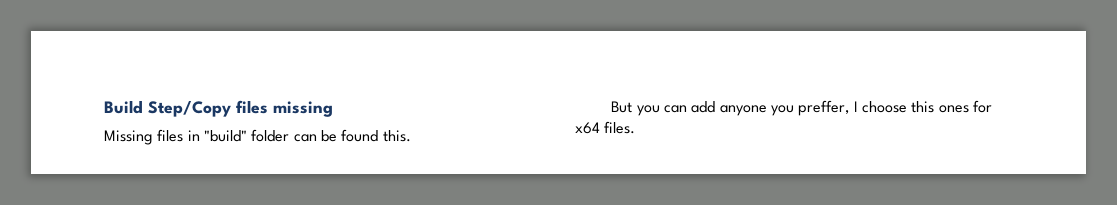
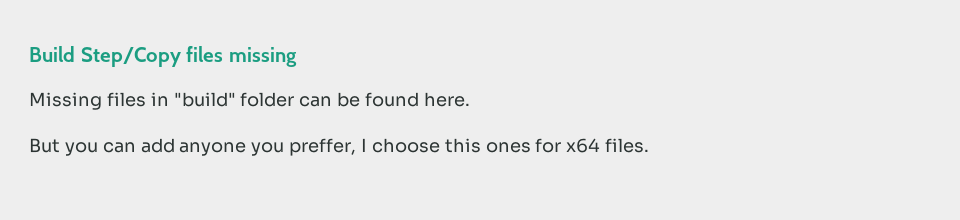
[382,130,411,142] this. -> [423,92,470,107] here.

